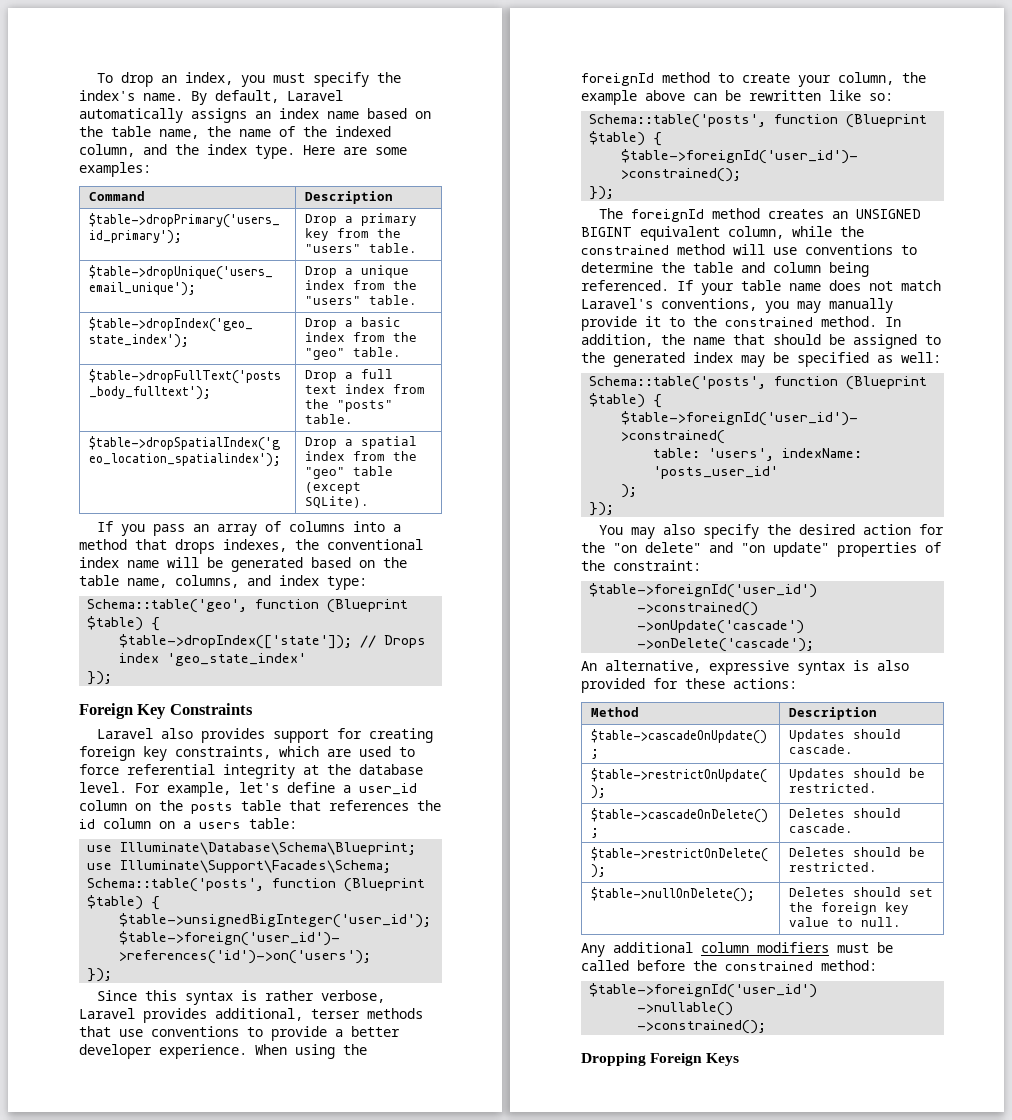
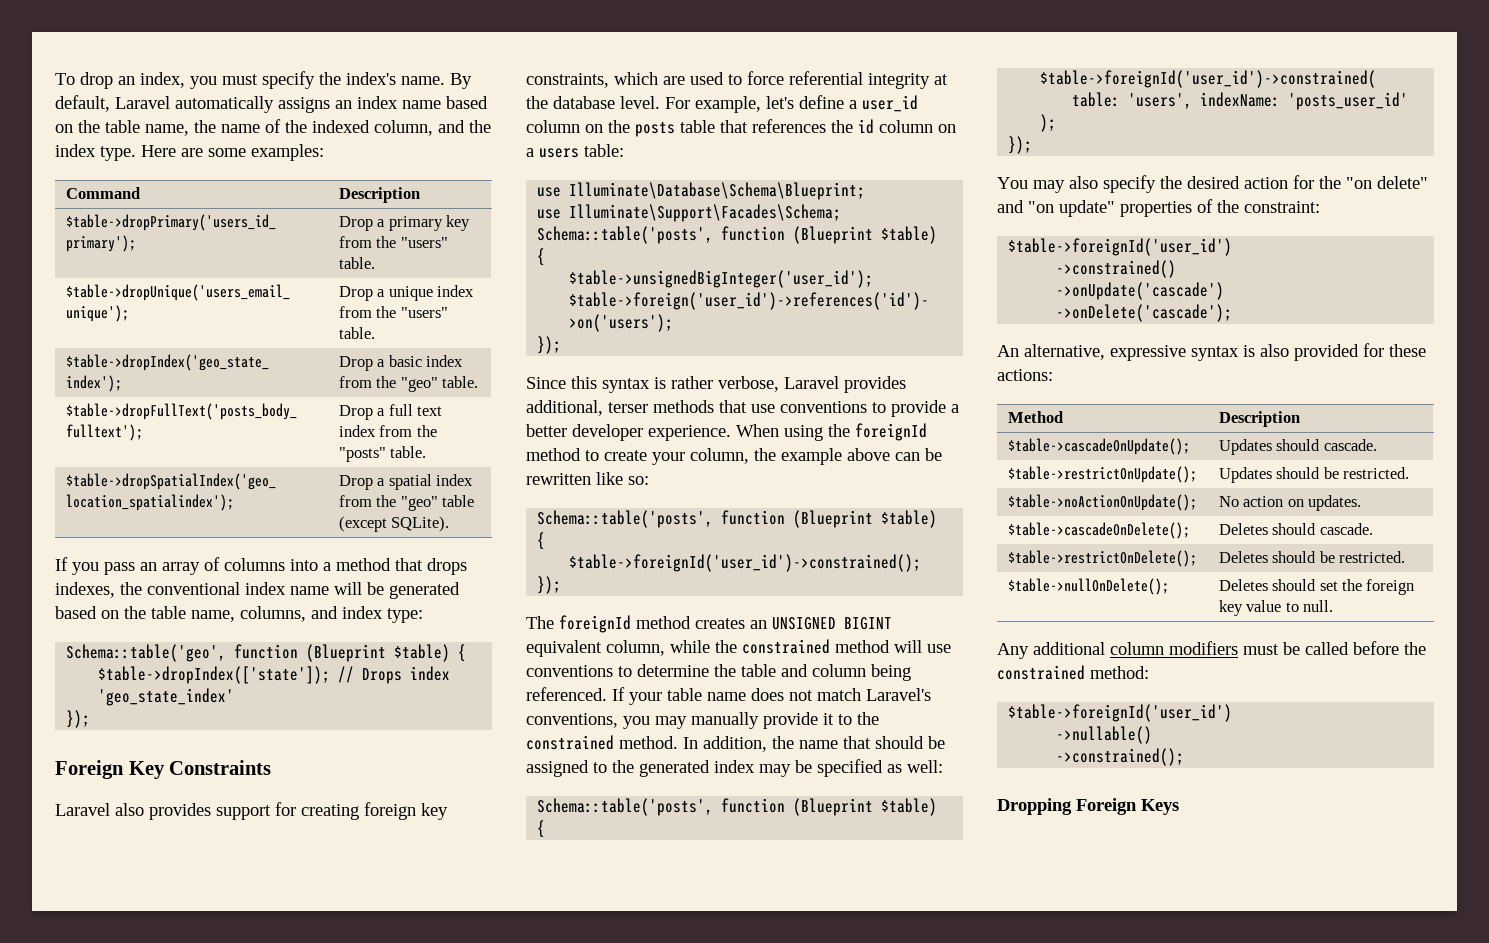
(877, 788) none -> [1007,494,1197,511] [1218,495,1362,511] // $table->noActionOnUpdate(); | No action on updates.

